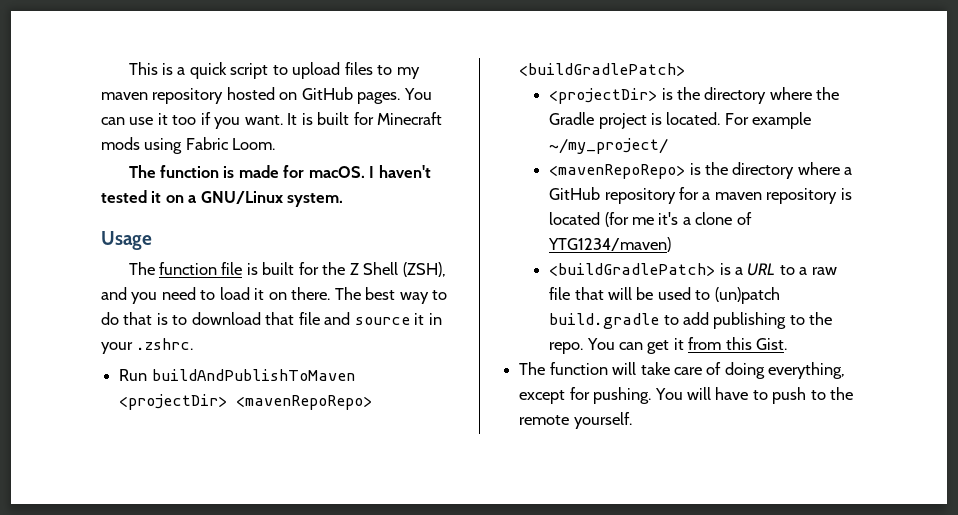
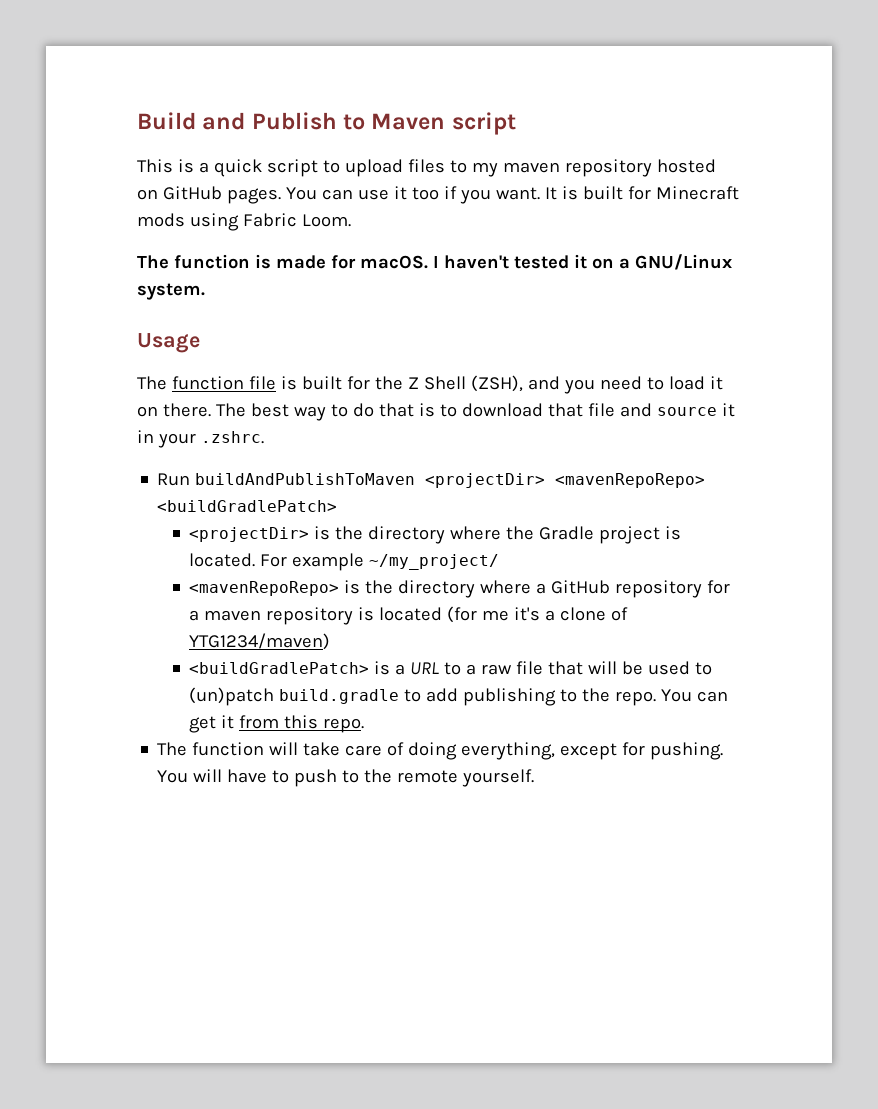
(128, 68) none -> [137,112,516,135] Build and Publish to Maven script //
[756,338,788,350] Gist. -> [323,718,365,733] repo.

